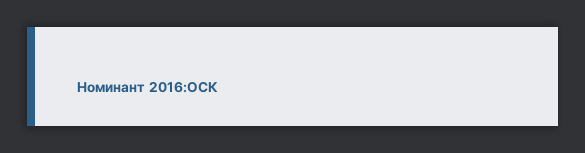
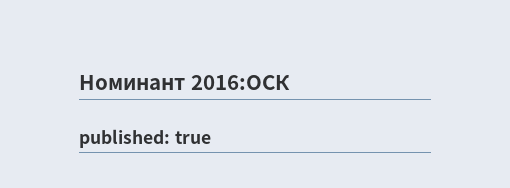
(218, 87) none -> [79,129,211,148] // published: true

